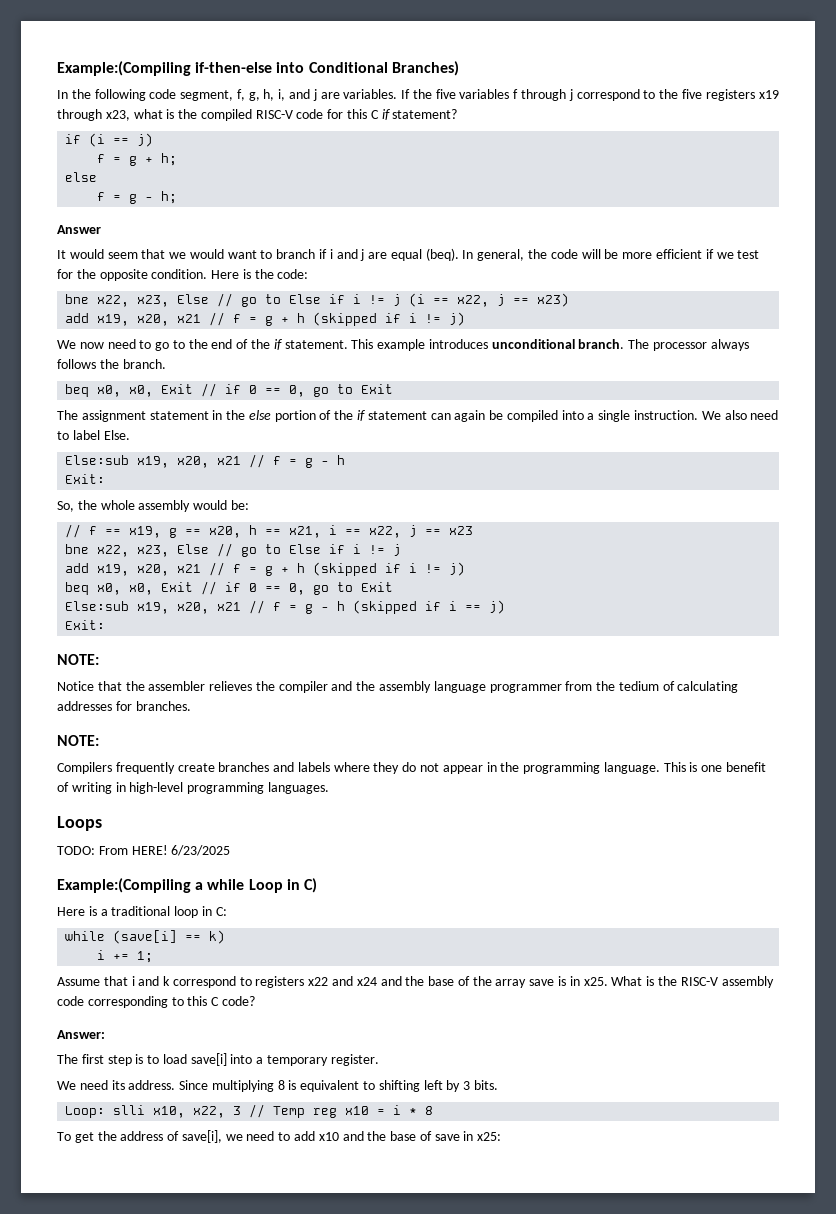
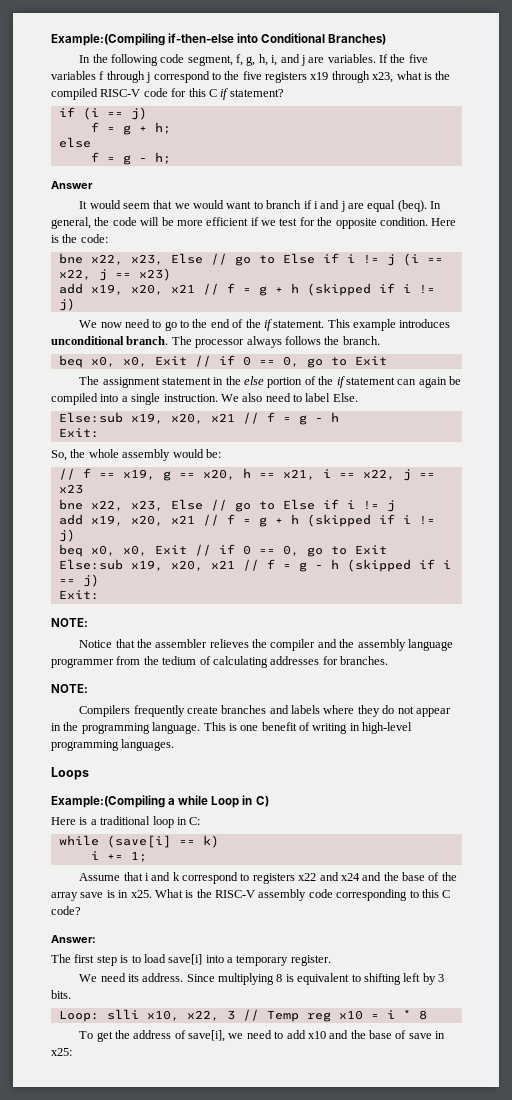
[57,845,231,856] // TODO: From HERE! 6/23/2025 -> (89, 773) none

